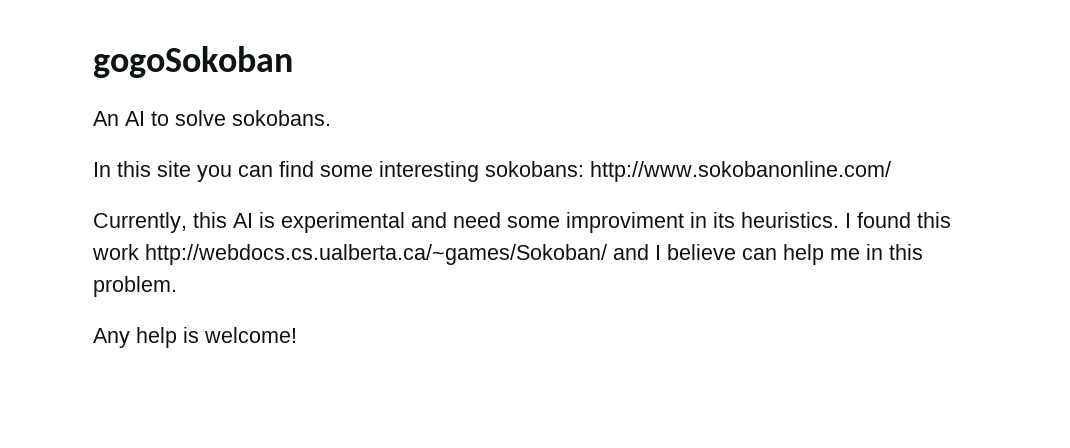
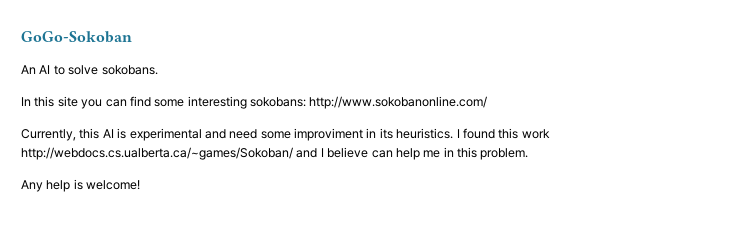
[93,46,293,78] gogoSokoban -> [21,31,132,43] GoGo-Sokoban

